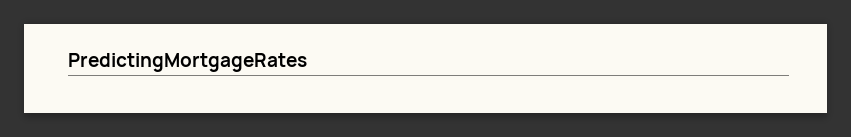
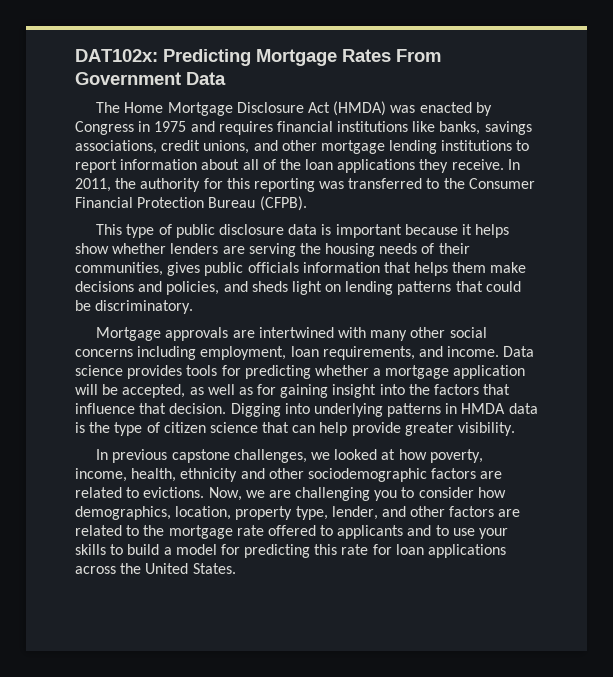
[68,53,307,72] PredictingMortgageRates -> [75,49,441,66] [75,72,226,85] [96,101,492,116] [75,121,532,135] [75,140,530,154] [75,159,520,173] [75,178,535,192] [75,196,307,211] [96,224,510,238] [75,243,470,257] [75,262,527,276] [75,281,521,295] [75,300,194,314] [96,327,487,341] [75,346,535,360] [75,365,526,379] [75,384,511,398] [75,403,538,417] [75,422,516,436] [96,449,483,463] [75,468,503,482] [75,487,506,501] [75,506,521,520] [75,525,509,539] [75,544,507,558] [75,563,236,574] DAT102x: Predicting Mortgage Rates From Government Data // The Home Mortgage Disclosure Act (HMDA) was enacted by Congress in 1975 and requires financial institutions like banks, savings associations, credit unions, and other mortgage lending institutions to report information about all of the loan applications they receive. In 2011, the authority for this reporting was transferred to the Consumer Financial Protection Bureau (CFPB). // This type of public disclosure data is important because it helps show whether lenders are serving the housing needs of their communities, gives public officials information that helps them make decisions and policies, and sheds light on lending patterns that could be discriminatory. // Mortgage approvals are intertwined with many other social concerns including employment, loan requirements, and income. Data science provides tools for predicting whether a mortgage application will be accepted, as well as for gaining insight into the factors that influence that decision. Digging into underlying patterns in HMDA data is the type of citizen science that can help provide greater visibility. // In previous capstone challenges, we looked at how poverty, income, health, ethnicity and other sociodemographic factors are related to evictions. Now, we are challenging you to consider how demographics, location, property type, lender, and other factors are related to the mortgage rate offered to applicants and to use your skills to build a model for predicting this rate for loan applications across the United States.

